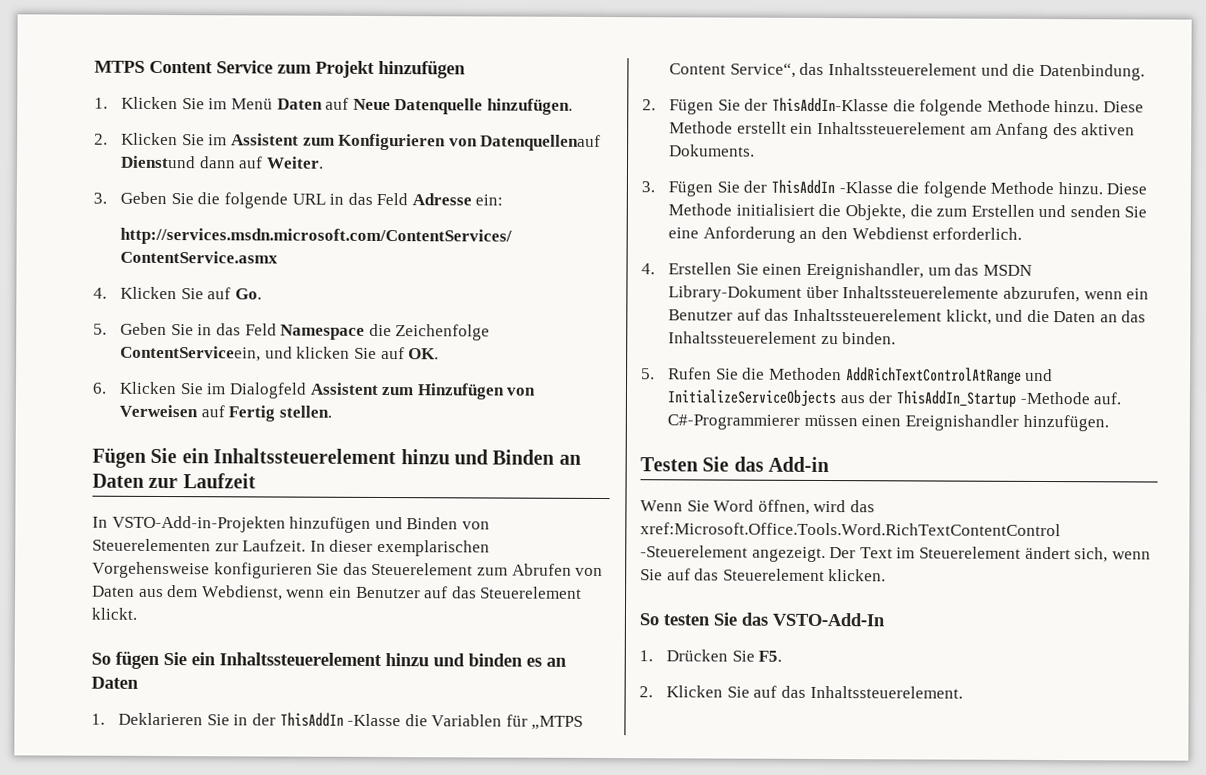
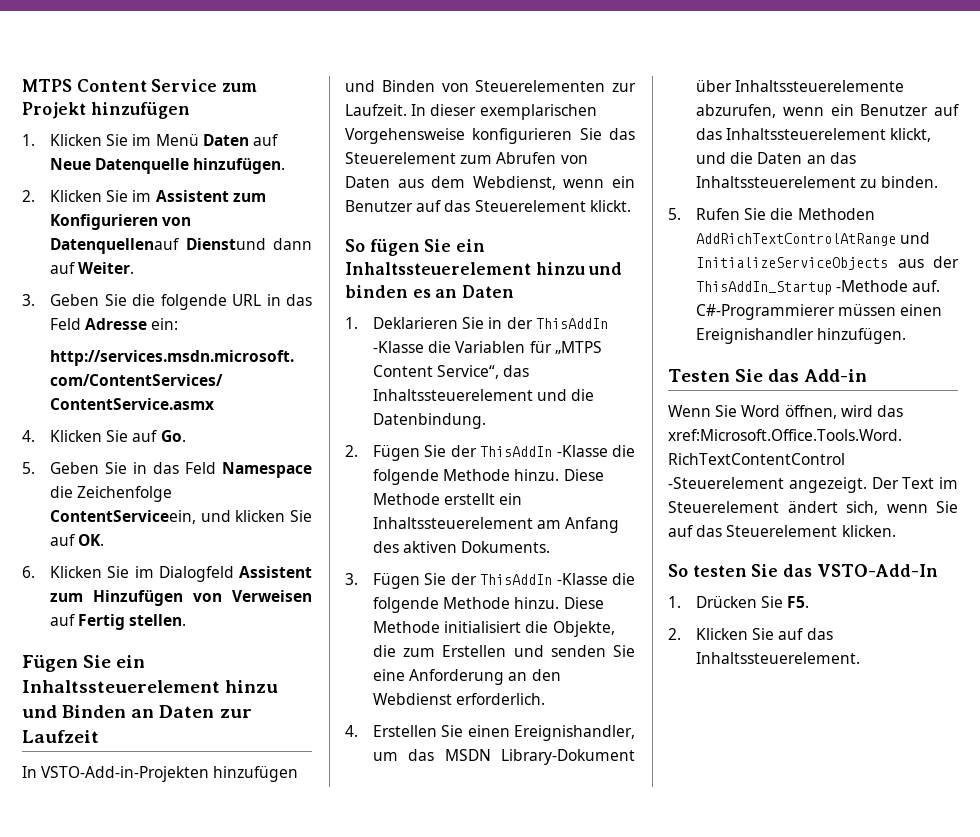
[771,97,889,113] ThisAddIn-Klasse -> [480,445,608,457] ThisAddIn -Klasse

